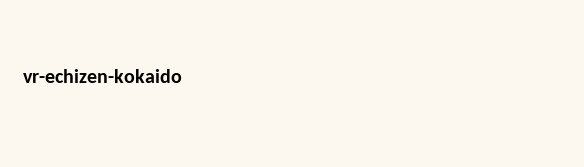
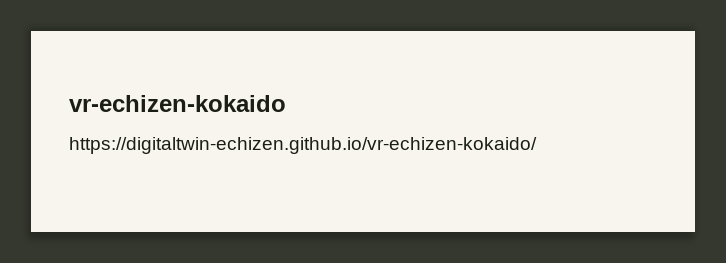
(182, 76) none -> [69,137,537,154] // https://digitaltwin-echizen.github.io/vr-echizen-kokaido/

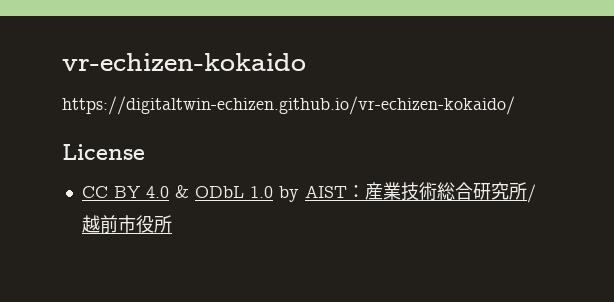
(537, 145) none -> [62,144,145,160] [81,182,536,203] [81,215,172,233] // License // CC BY 4.0 & ODbL 1.0 by AIST：産業技術総合研究所/越前市役所

